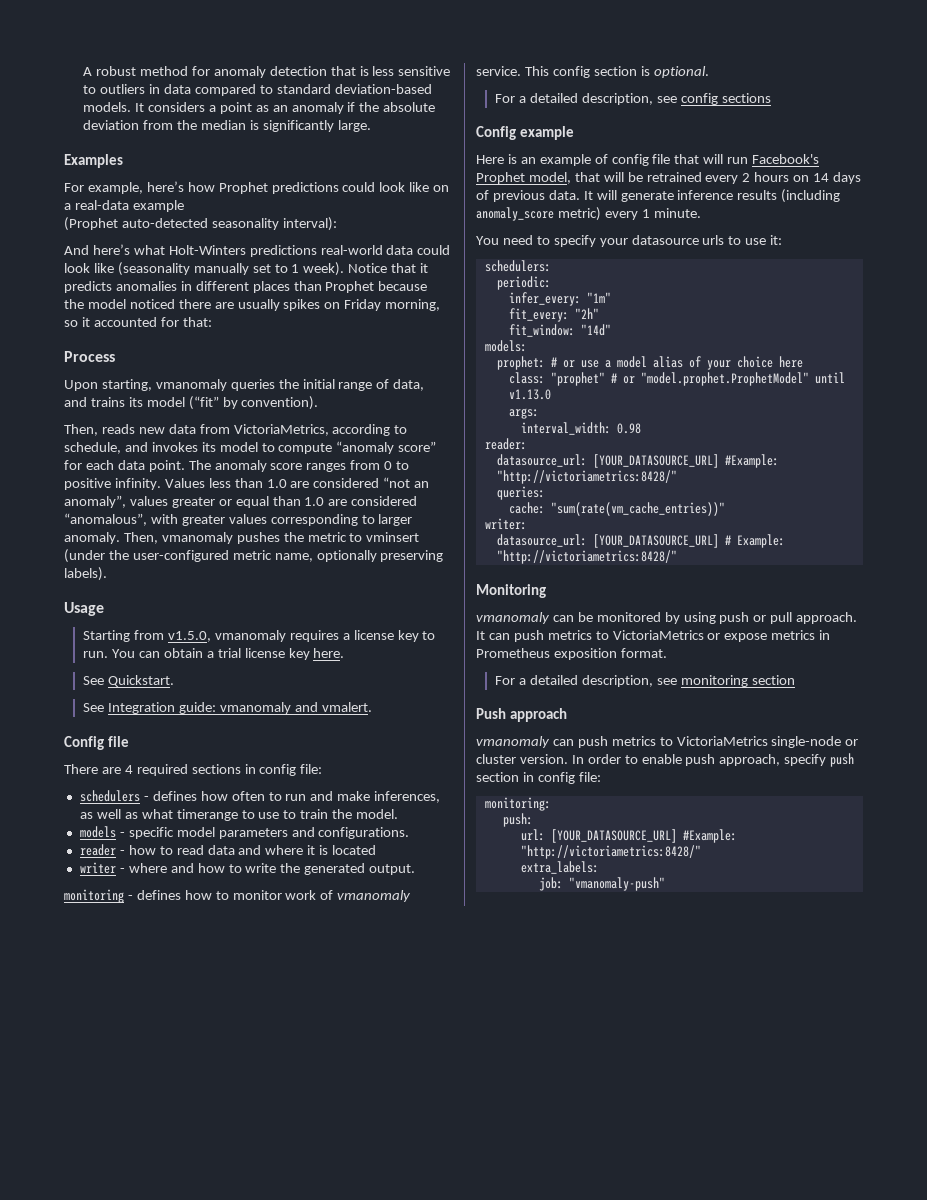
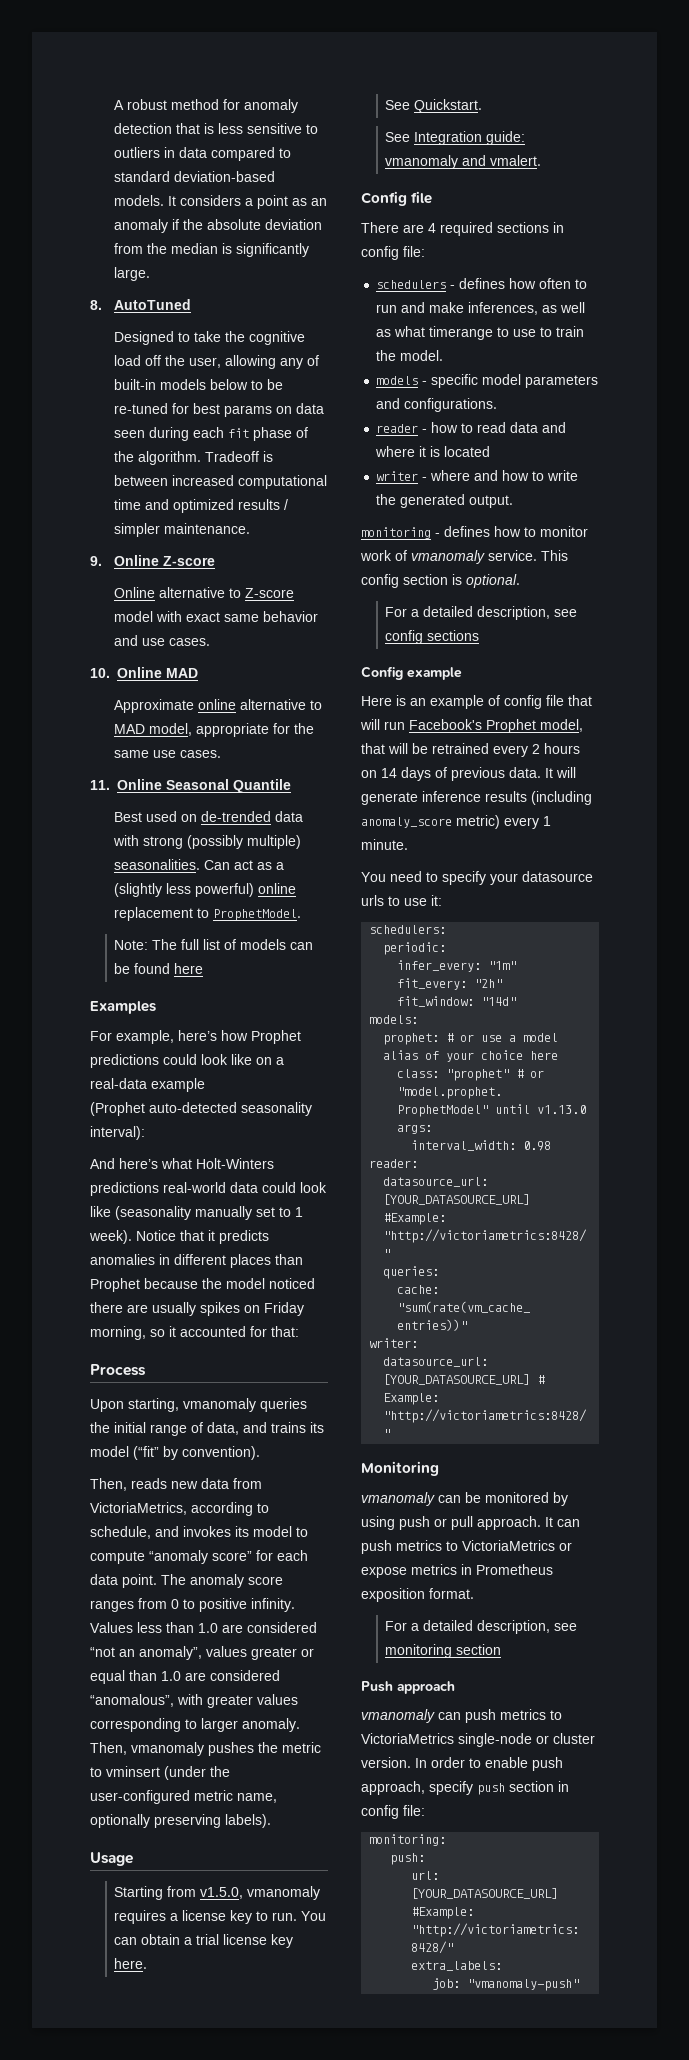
(371, 126) none -> [90,299,192,310] [114,331,306,345] [114,355,320,369] [114,379,284,390] [114,403,325,417] [114,427,309,441] [114,451,274,465] [114,475,328,489] [114,499,289,513] [114,523,251,537] [90,555,216,566] [114,587,295,598] [114,611,319,622] [114,635,211,646] [90,667,198,678] [114,699,323,713] [114,723,315,737] [114,750,222,758] [90,779,291,793] [114,811,304,822] [113,835,302,849] [114,859,285,870] [114,883,297,897] [114,907,302,921] [114,939,314,950] [114,963,204,974] // 8. AutoTuned // Designed to take the cognitive load off the user, allowing any of built-in models below to be re-tuned for best params on data seen during each fit phase of the algorithm. Tradeoff is between increased computational time and optimized results / simpler maintenance. // 9. Online Z-score // Online alternative to Z-score model with exact same behavior and use cases. // 10. Online MAD // Approximate online alternative to MAD model, appropriate for the same use cases. // 11. Online Seasonal Quantile // Best used on de-trended data with strong (possibly multiple) seasonalities. Can act as a (slightly less powerful) online replacement to ProphetModel. // Note: The full list of models can be found here

